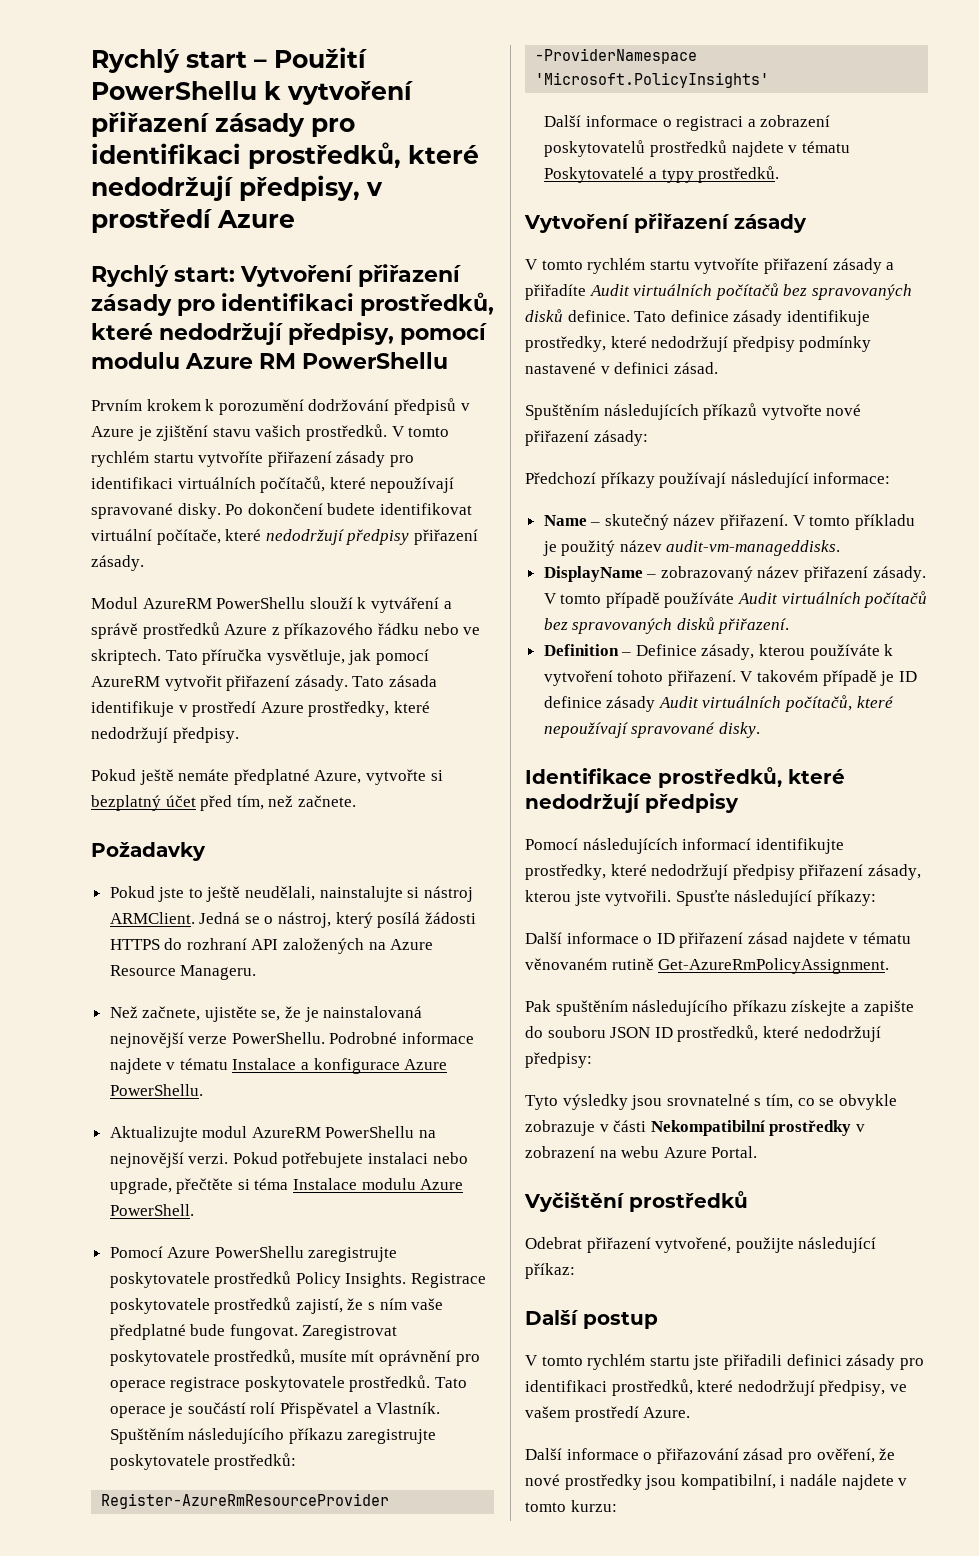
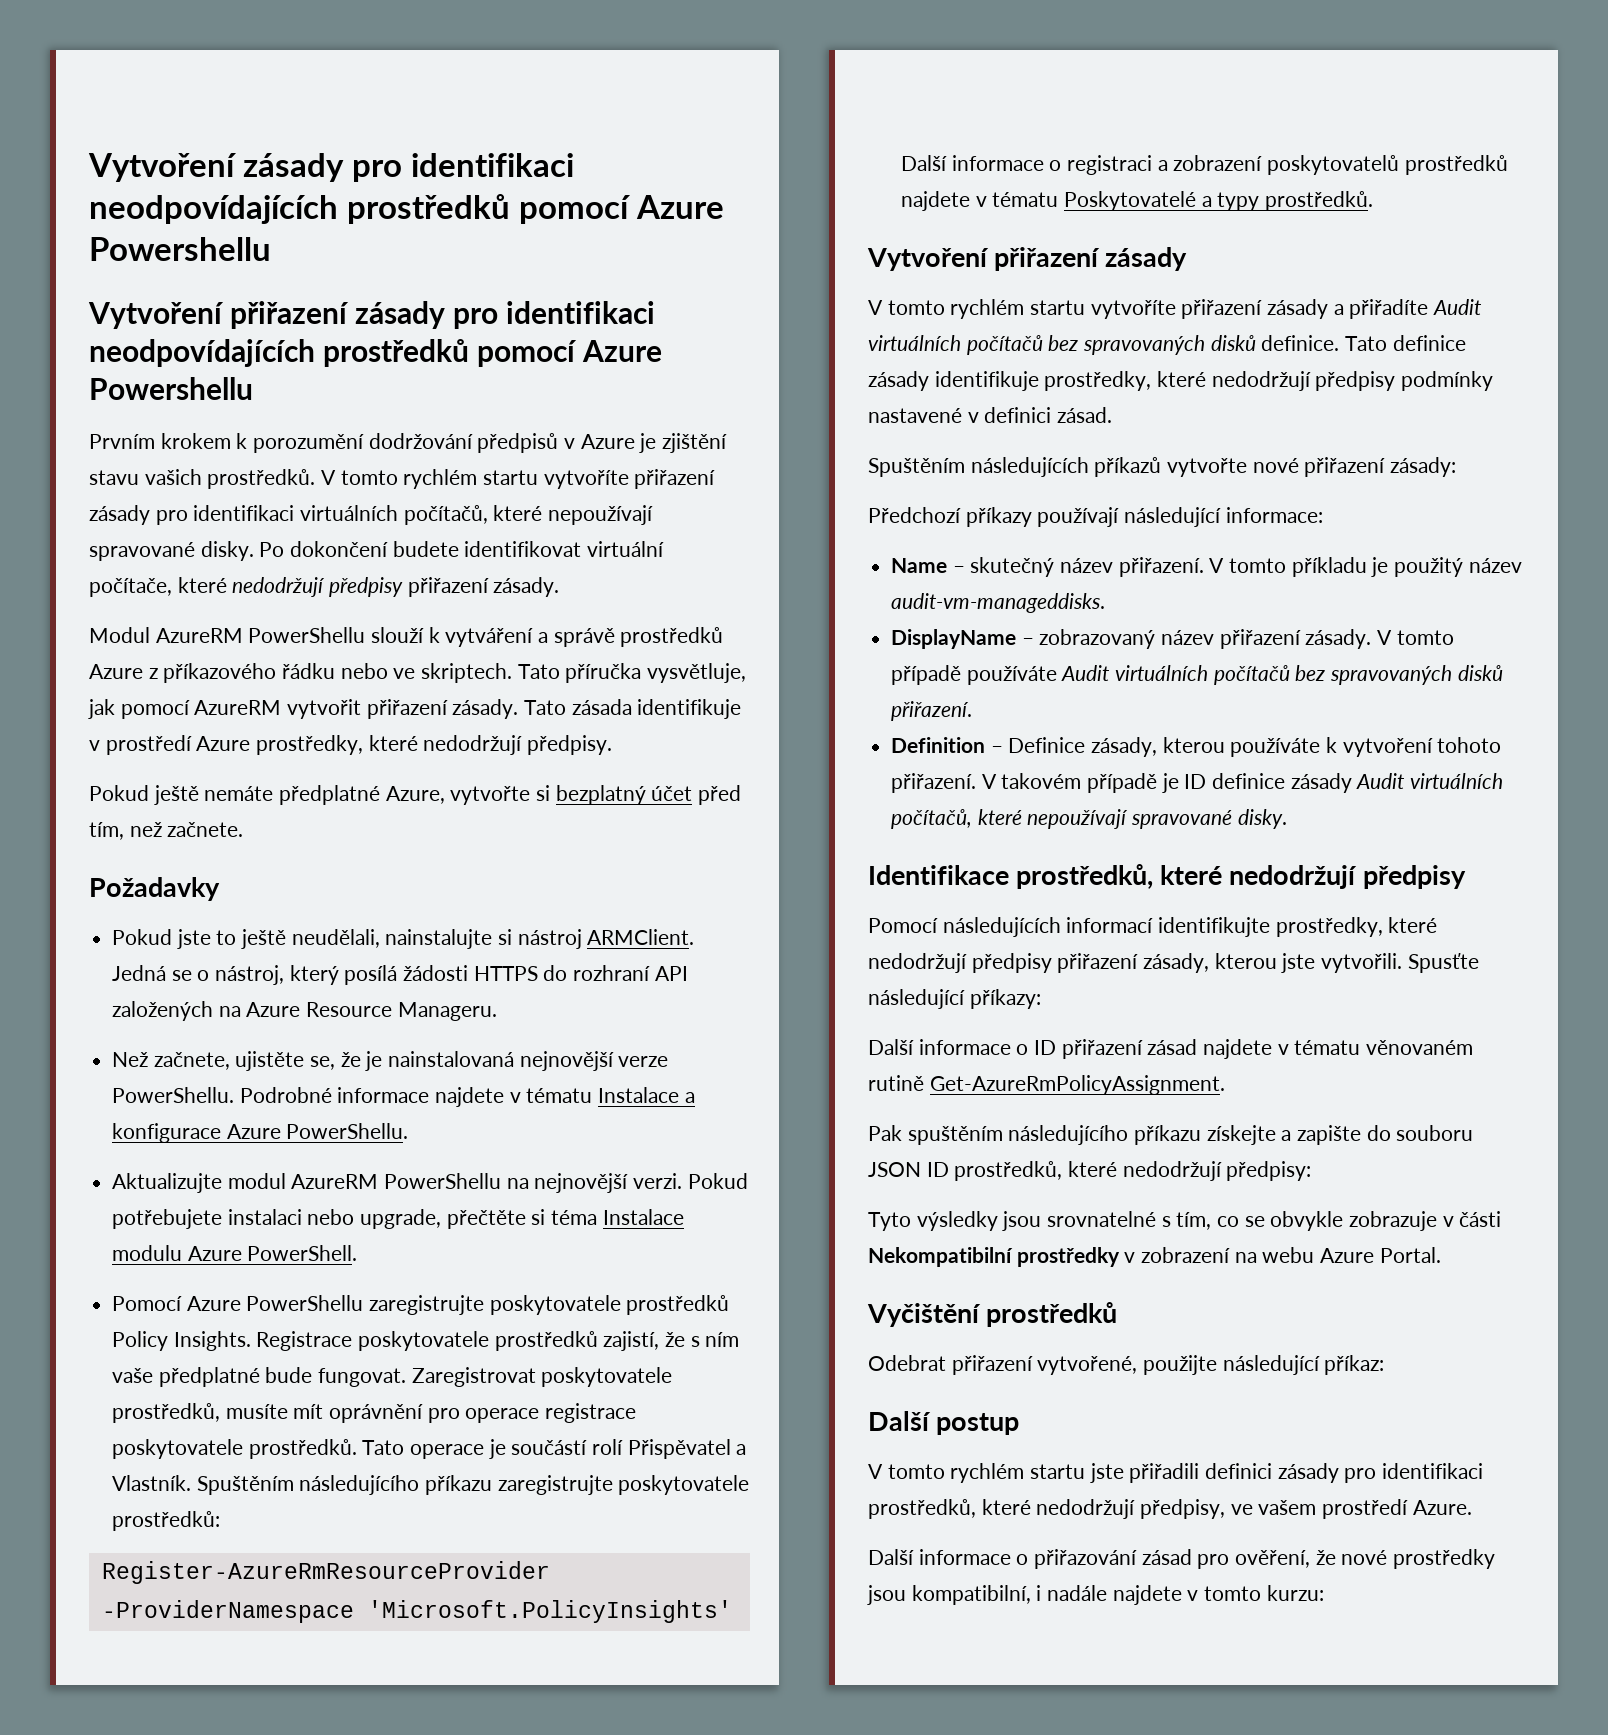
[91,47,368,73] [91,81,414,105] [91,111,355,137] [91,142,479,169] [91,175,383,201] [91,209,295,233] [91,265,235,287] Rychlý start – Použití PowerShellu k vytvoření přiřazení zásady pro identifikaci prostředků, které nedodržují předpisy, v prostředí Azure // Rychlý start: -> [88,153,574,182] [89,194,724,224] [89,237,271,261] Vytvoření zásady pro identifikaci neodpovídajících prostředků pomocí Azure Powershellu //
[360,292,494,316] [91,322,487,345] [91,352,448,369] prostředků, které nedodržují předpisy, pomocí modulu Azure RM PowerShellu -> [89,339,662,367] [89,377,253,400] neodpovídajících prostředků pomocí Azure Powershellu

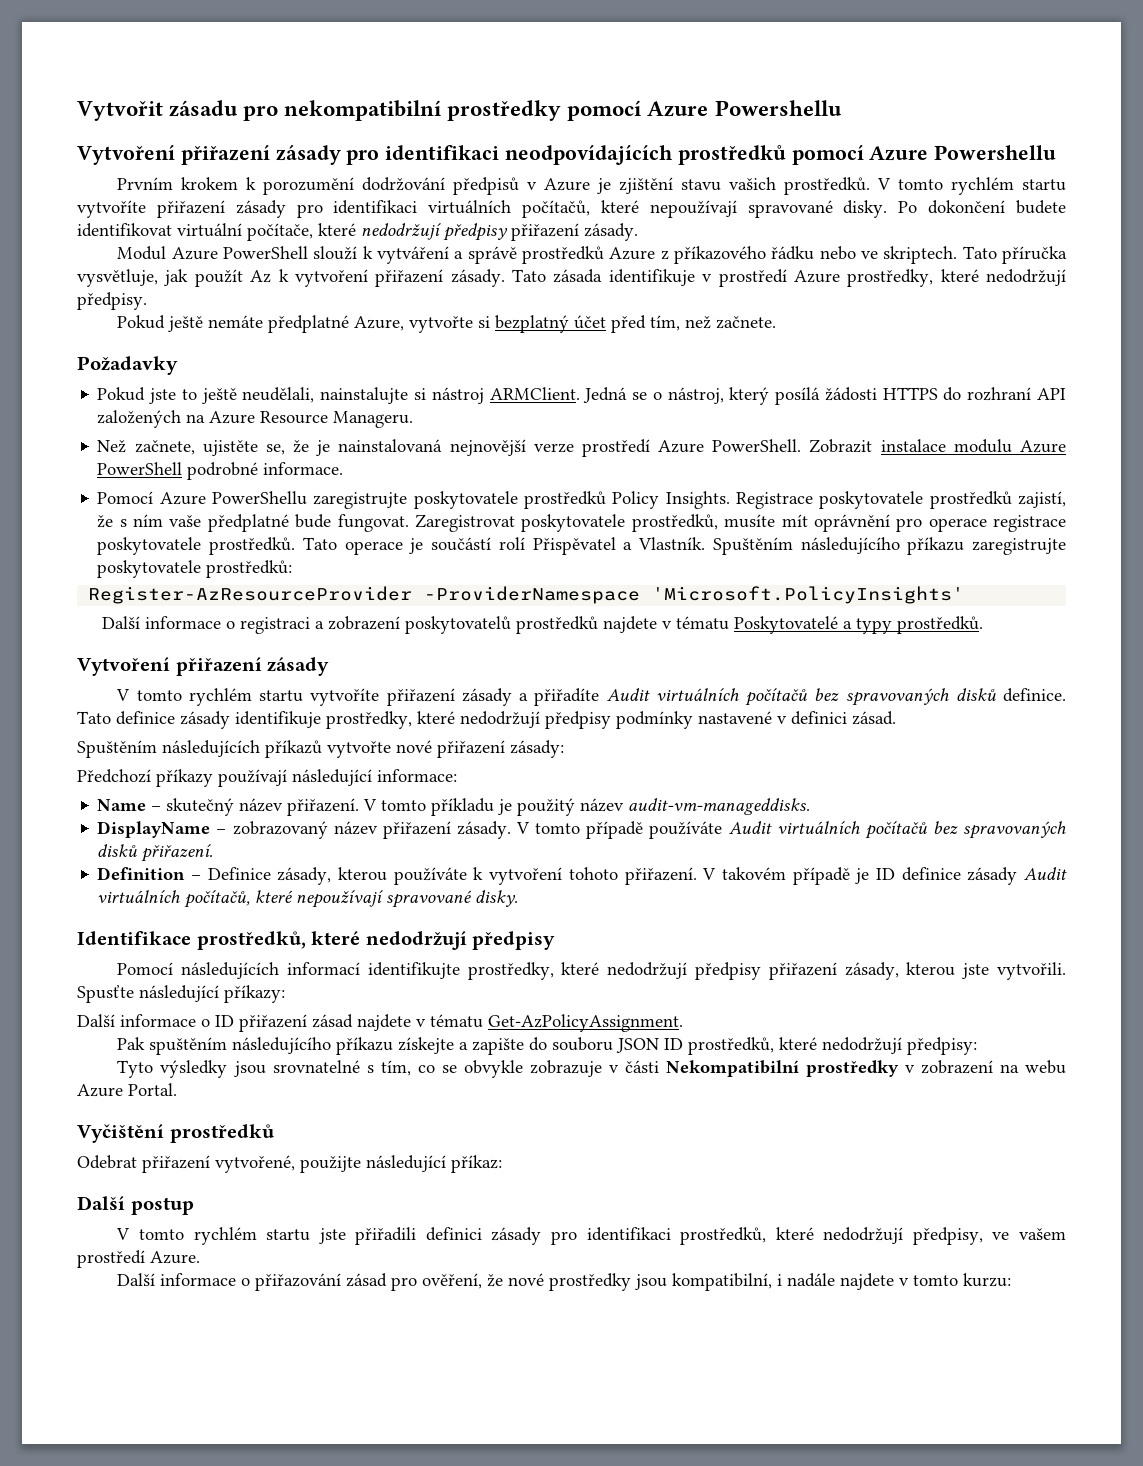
[88,153,574,182] [89,194,510,224] Vytvoření zásady pro identifikaci neodpovídajících prostředků -> [77,100,562,121] Vytvořit zásadu pro nekompatibilní prostředky
[155,627,366,643] AzureRM PowerShellu -> [171,246,309,260] Azure PowerShell
[120,699,362,719] pomocí AzureRM vytvořit -> [194,269,368,287] použít Az k vytvoření
[112,1087,695,1107] [112,1123,409,1143] [112,1173,748,1193] [112,1209,684,1229] [112,1245,358,1261] PowerShellu. Podrobné informace najdete v tématu Instalace a konfigurace Azure PowerShellu. // Aktualizujte modul AzureRM PowerShellu na nejnovější verzi. Pokud potřebujete instalaci nebo upgrade, přečtěte si téma Instalace modulu Azure PowerShell. -> [581,439,1066,457] [97,462,344,480] prostředí Azure PowerShell. Zobrazit instalace modulu Azure PowerShell podrobné informace.
[101,1561,550,1584] Register-AzureRmResourceProvider -> [88,586,413,604] Register-AzResourceProvider
[1366,1040,1474,1055] [868,1075,1225,1095] věnovaném rutině Get-AzureRmPolicyAssignment. -> [488,1014,683,1032] Get-AzPolicyAssignment.

